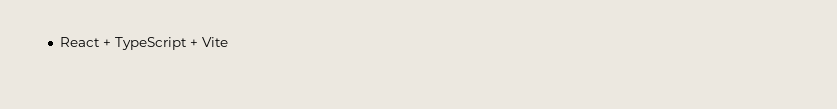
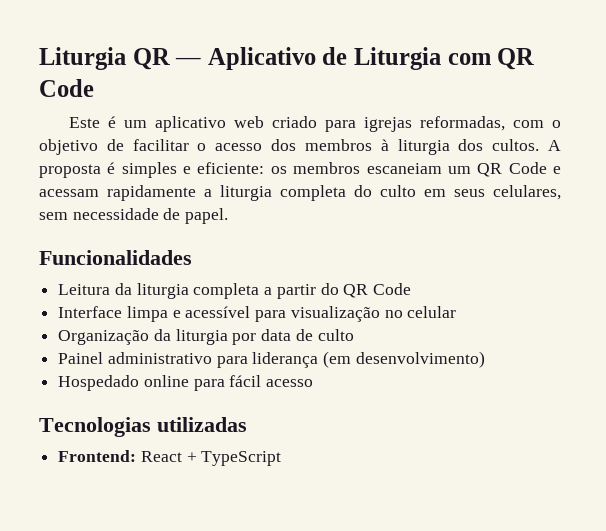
(59, 42) none -> [39,47,535,70] [39,79,94,97] [68,116,561,132] [39,139,561,155] [39,162,562,178] [39,185,561,201] [39,208,229,224] [39,250,192,265] [58,283,412,299] [58,306,457,322] [58,329,354,345] [58,351,485,368] [58,375,314,391] [39,417,247,437] [58,450,137,462] Liturgia QR — Aplicativo de Liturgia com QR Code // Este é um aplicativo web criado para igrejas reformadas, com o objetivo de facilitar o acesso dos membros à liturgia dos cultos. A proposta é simples e eficiente: os membros escaneiam um QR Code e acessam rapidamente a liturgia completa do culto em seus celulares, sem necessidade de papel. // Funcionalidades // Leitura da liturgia completa a partir do QR Code // Interface limpa e acessível para visualização no celular // Organização da liturgia por data de culto // Painel administrativo para liderança (em desenvolvimento) // Hospedado online para fácil acesso // Tecnologias utilizadas // Frontend:
[189,37,228,47] + Vite -> (282, 458) none

